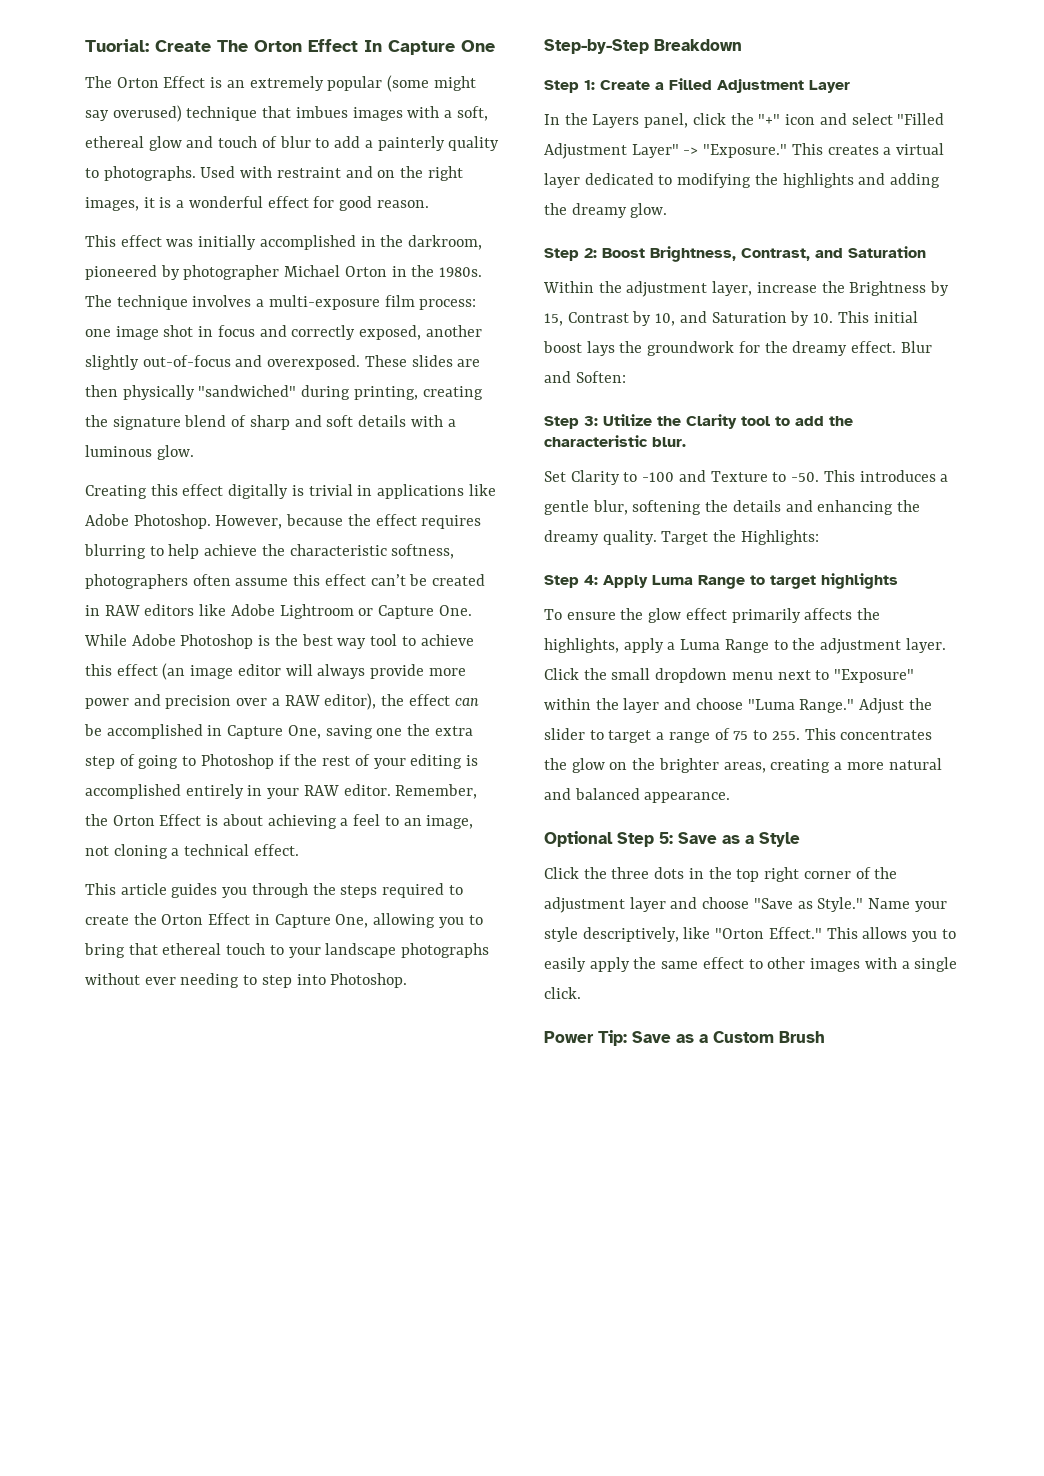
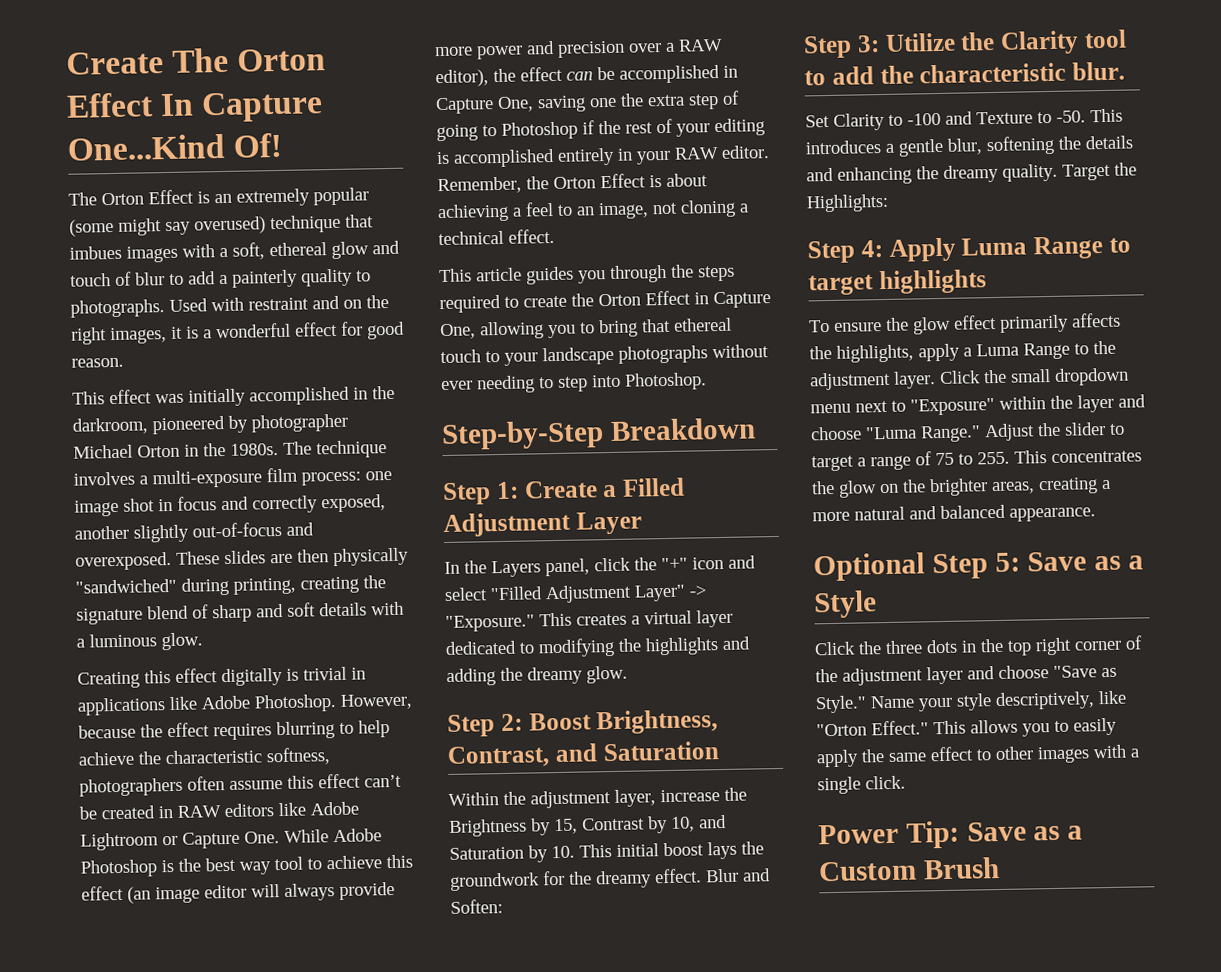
[85,39,149,52] Tuorial: -> (66, 63) none
[461,40,495,52] One -> [67,132,283,161] One...Kind Of!

